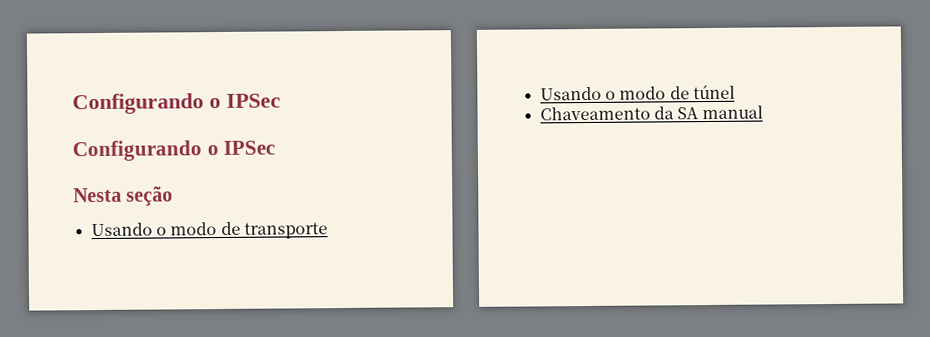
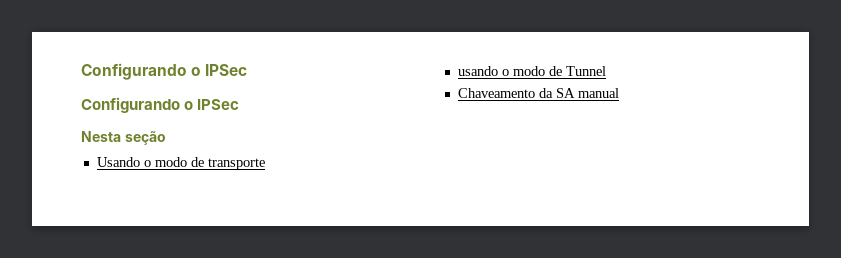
[539,84,735,101] Usando o modo de túnel -> [457,66,606,76] usando o modo de Tunnel

